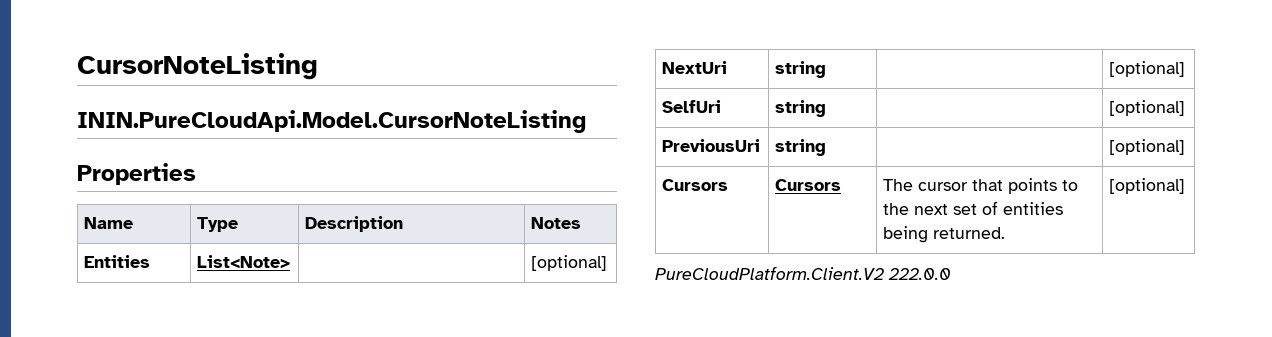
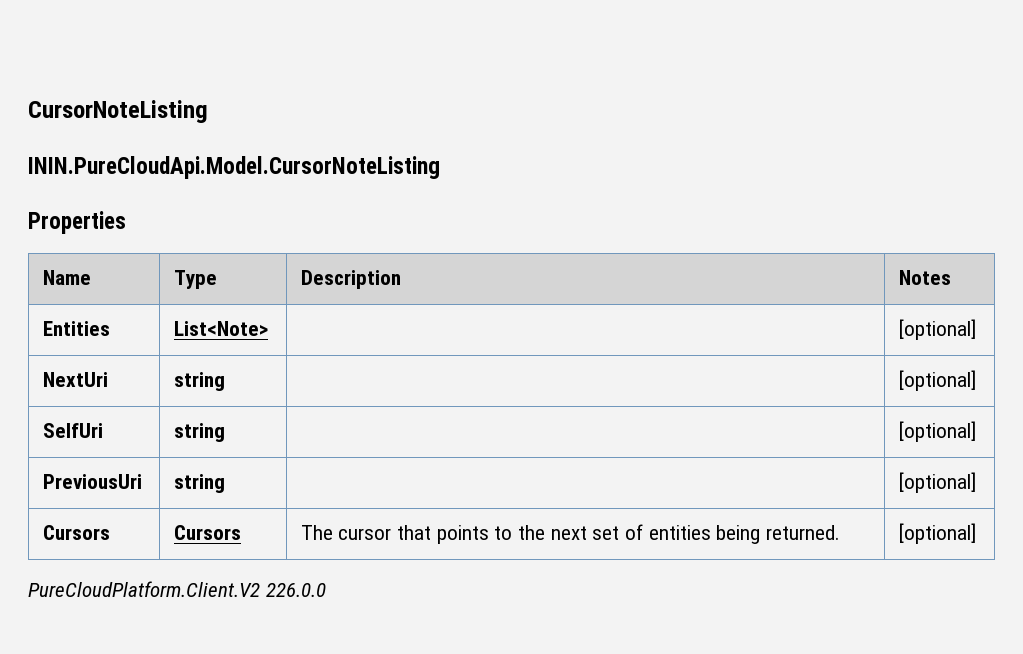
[888,268,951,280] 222.0.0 -> [265,583,326,597] 226.0.0

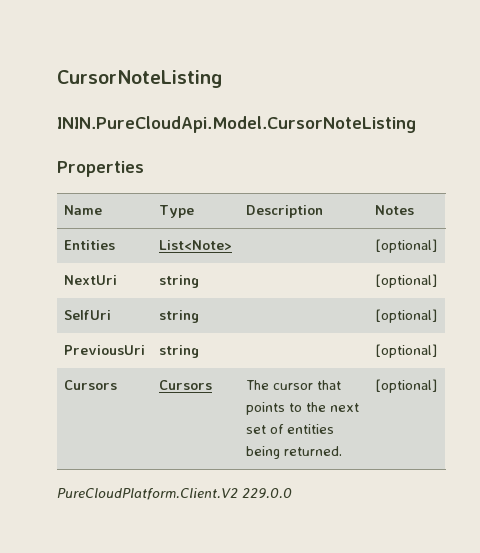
[265,583,326,597] 226.0.0 -> [242,488,292,499] 229.0.0

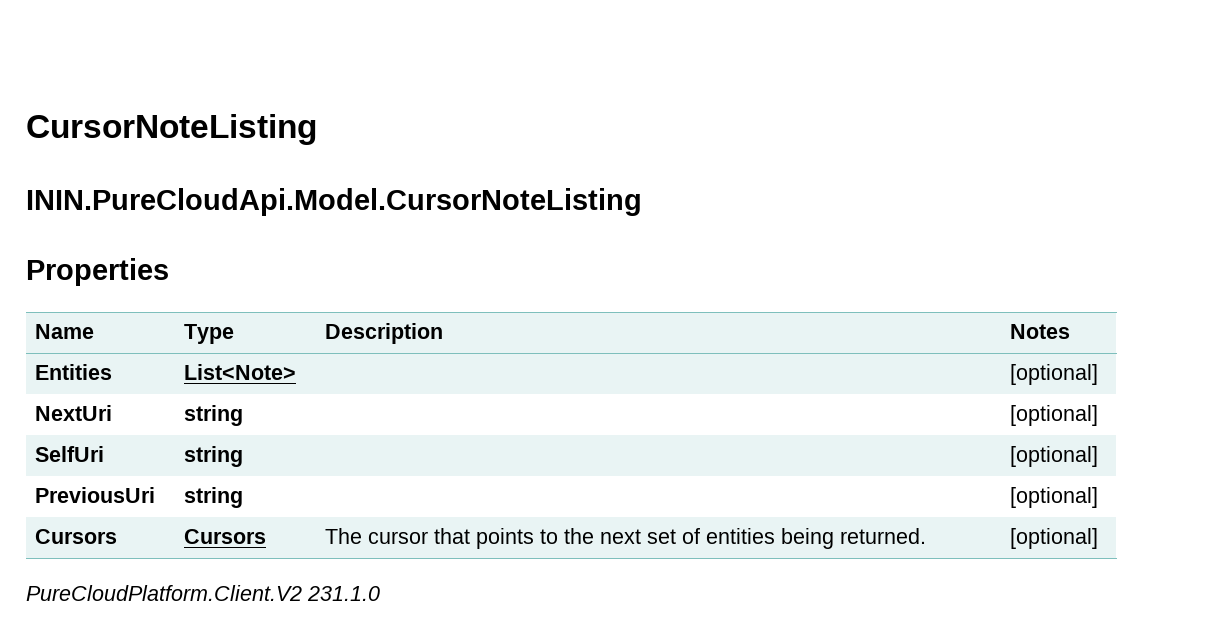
[242,488,292,499] 229.0.0 -> [307,586,380,601] 231.1.0

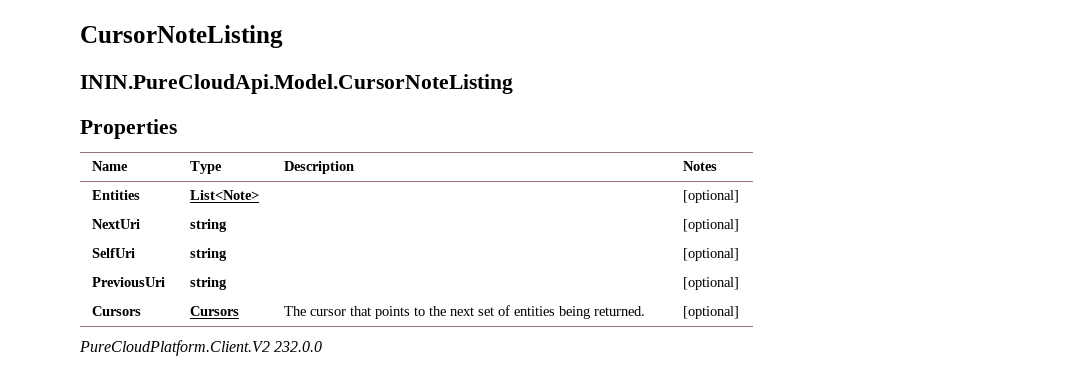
[307,586,380,601] 231.1.0 -> [274,341,323,352] 232.0.0

